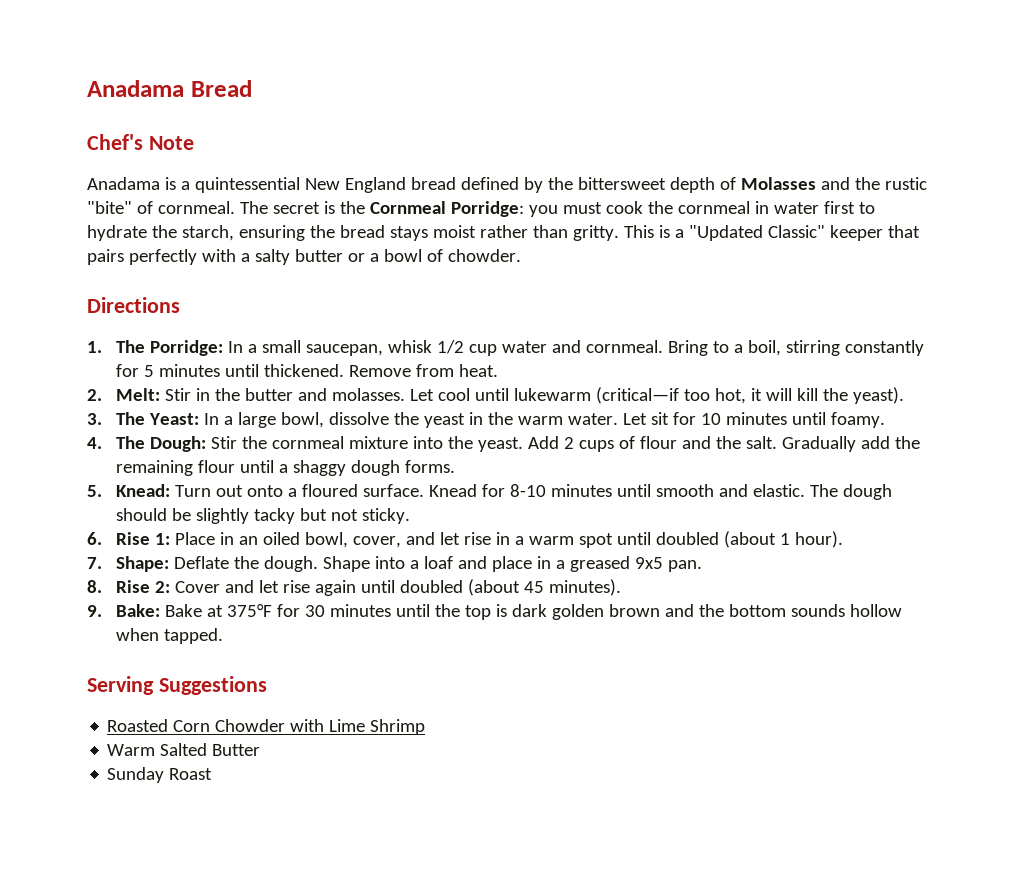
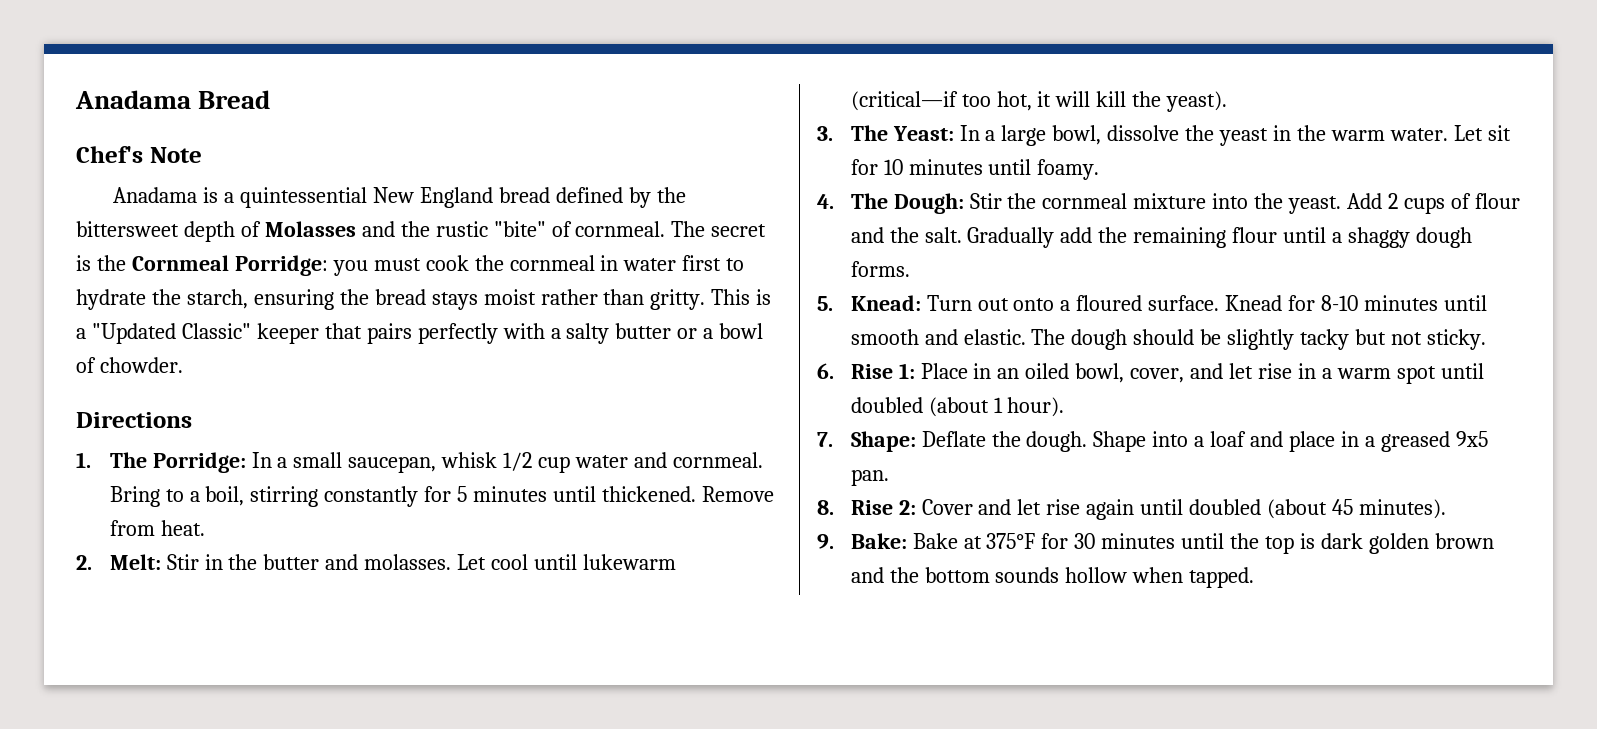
[87,676,267,695] [107,719,426,735] [107,743,261,756] [107,767,213,783] // Serving Suggestions // Roasted Corn Chowder with Lime Shrimp // Warm Salted Butter // Sunday Roast -> (1255, 577) none

